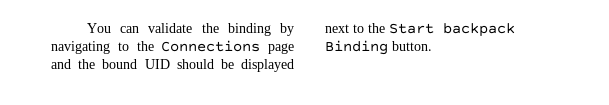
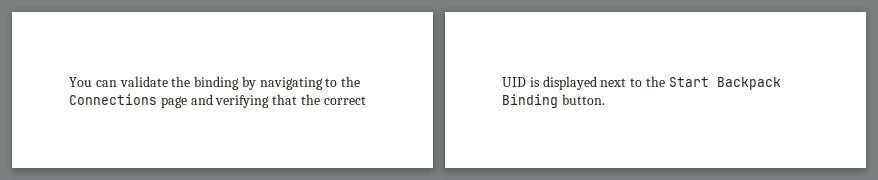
[78,59,234,69] the bound UID should be -> [215,94,366,108] [502,77,540,87] verifying that the correct UID is
[443,23,515,37] backpack -> [716,77,781,90] Backpack

